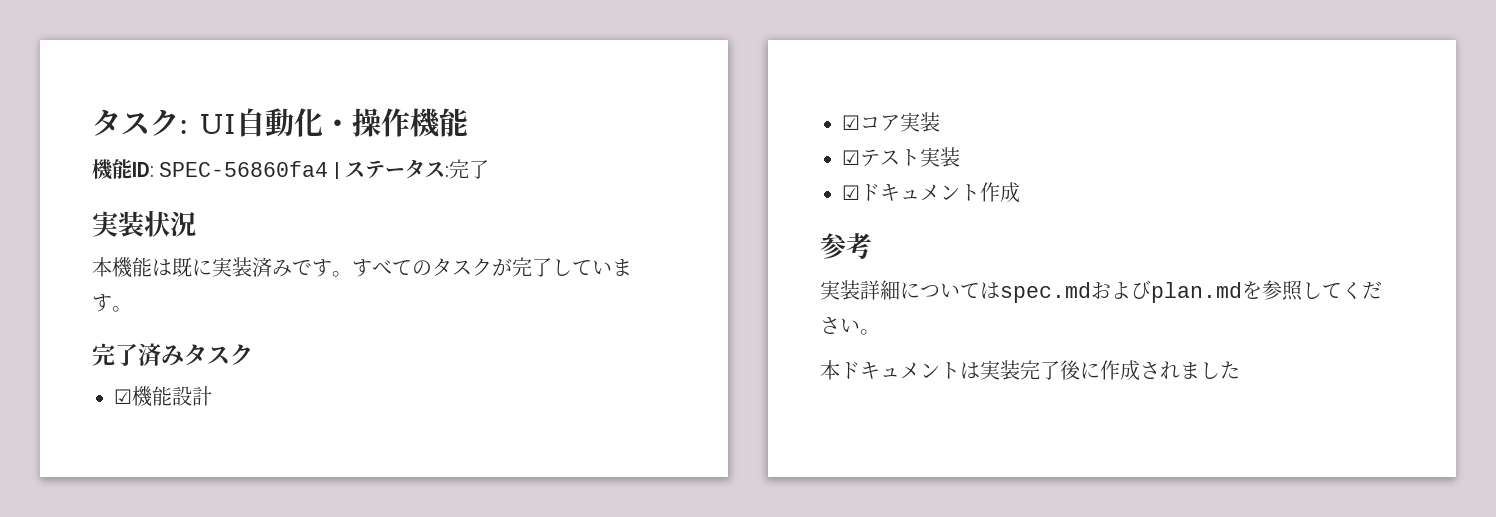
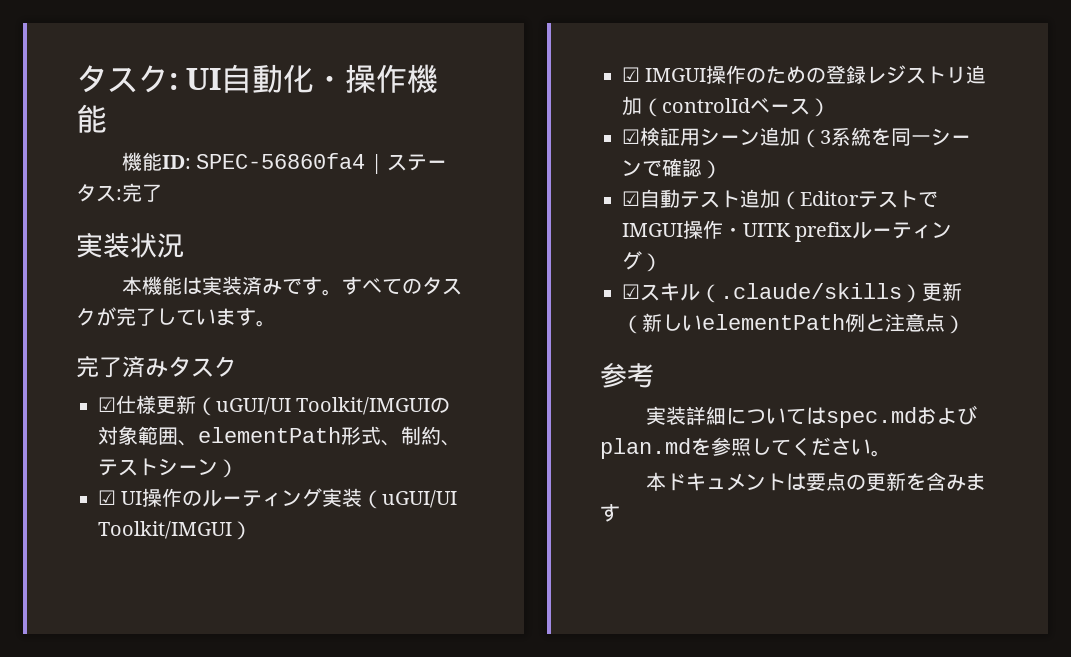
[172,257,212,277] 既に -> (202, 286) none
[132,386,212,407] [842,112,940,132] [842,147,960,167] [842,182,1020,203] 機能設計 // ☑コア実装 // ☑テスト実装 // ☑ドキュメント作成 -> [116,395,451,416] [98,426,461,446] [98,458,238,478] [98,488,458,509] [98,521,252,540] [622,65,987,84] [622,96,830,117] [622,127,971,148] [622,158,722,179] [622,189,938,210] [622,220,953,242] [622,251,662,272] [622,282,962,303] [622,313,965,334] 仕様更新（uGUI/UI Toolkit/IMGUIの対象範囲、elementPath形式、制約、テストシーン） // ☑ UI操作のルーティング実装（uGUI/UI Toolkit/IMGUI） // ☑ IMGUI操作のための登録レジストリ追加（controlIdベース） // ☑検証用シーン追加（3系統を同一シーンで確認） // ☑自動テスト追加（EditorテストでIMGUI操作・UITK prefixルーティング） // ☑スキル（.claude/skills）更新（新しいelementPath例と注意点）
[980,360,1240,381] 実装完了後に作成されました -> [805,472,986,491] [600,504,620,522] 要点の更新を含みます

